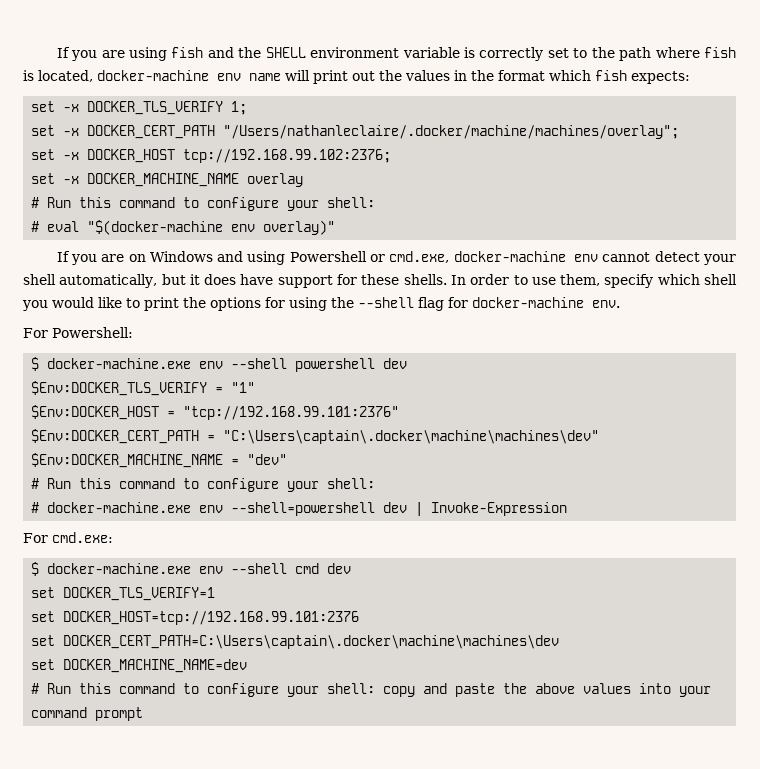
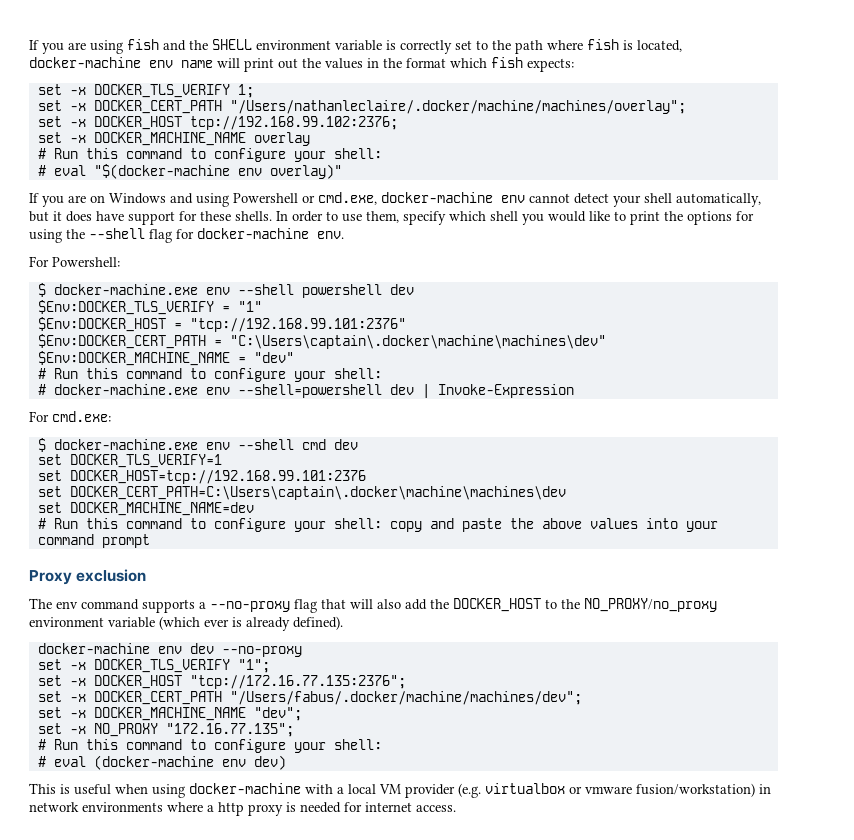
(144, 714) none -> [29,569,147,585] [29,598,717,613] [29,616,343,631] [37,643,302,657] [37,659,270,673] [37,675,406,689] [37,691,582,705] [37,707,302,721] [37,723,294,737] [37,739,382,753] [37,755,286,770] [29,783,771,798] [29,802,456,816] // Proxy exclusion // The env command supports a --no-proxy flag that will also add the DOCKER_HOST to the NO_PROXY/no_proxy environment variable (which ever is already defined). // docker-machine env dev --no-proxy // set -x DOCKER_TLS_VERIFY "1"; // set -x DOCKER_HOST "tcp://172.16.77.135:2376"; // set -x DOCKER_CERT_PATH "/Users/fabus/.docker/machine/machines/dev"; // set -x DOCKER_MACHINE_NAME "dev"; // set -x NO_PROXY "172.16.77.135"; // # Run this command to configure your shell: // # eval (docker-machine env dev) // This is useful when using docker-machine with a local VM provider (e.g. virtualbox or vmware fusion/workstation) in network environments where a http proxy is needed for internet access.

